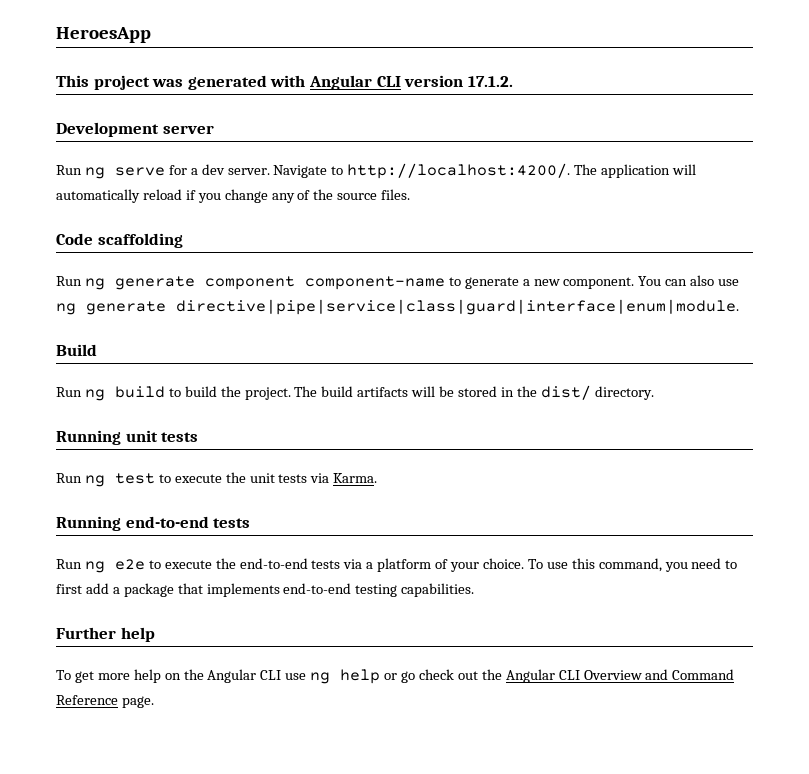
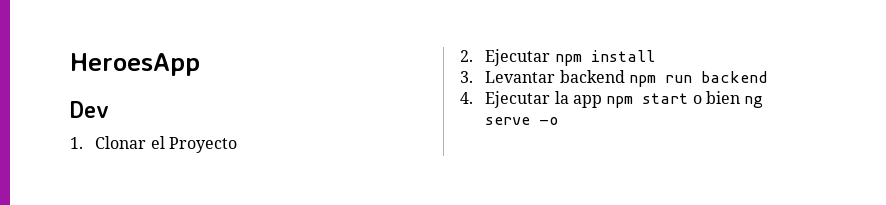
[56,75,513,90] [56,122,214,137] [56,163,697,179] [56,189,411,203] [56,233,183,248] [56,275,740,290] [56,299,739,315] [56,344,97,356] [56,385,654,401] [56,430,199,445] [56,472,378,487] [56,516,251,531] [56,558,738,573] [56,583,475,597] [56,627,155,642] [56,669,735,684] [56,695,154,708] This project was generated with Angular CLI version 17.1.2. // Development server // Run ng serve for a dev server. Navigate to http://localhost:4200/. The application will automatically reload if you change any of the source files. // Code scaffolding // Run ng generate component component-name to generate a new component. You can also use ng generate directive|pipe|service|class|guard|interface|enum|module. // Build // Run ng build to build the project. The build artifacts will be stored in the dist/ directory. // Running unit tests // Run ng test to execute the unit tests via Karma. // Running end-to-end tests // Run ng e2e to execute the end-to-end tests via a platform of your choice. To use this command, you need to first add a package that implements end-to-end testing capabilities. // Further help // To get more help on the Angular CLI use ng help or go check out the Angular CLI Overview and Command Reference page. -> [70,101,109,118] [70,136,238,153] [460,49,655,66] [460,70,768,87] [460,91,764,108] [485,117,559,125] Dev // 1. Clonar el Proyecto // 2. Ejecutar npm install // 3. Levantar backend npm run backend // 4. Ejecutar la app npm start o bien ng serve -o

